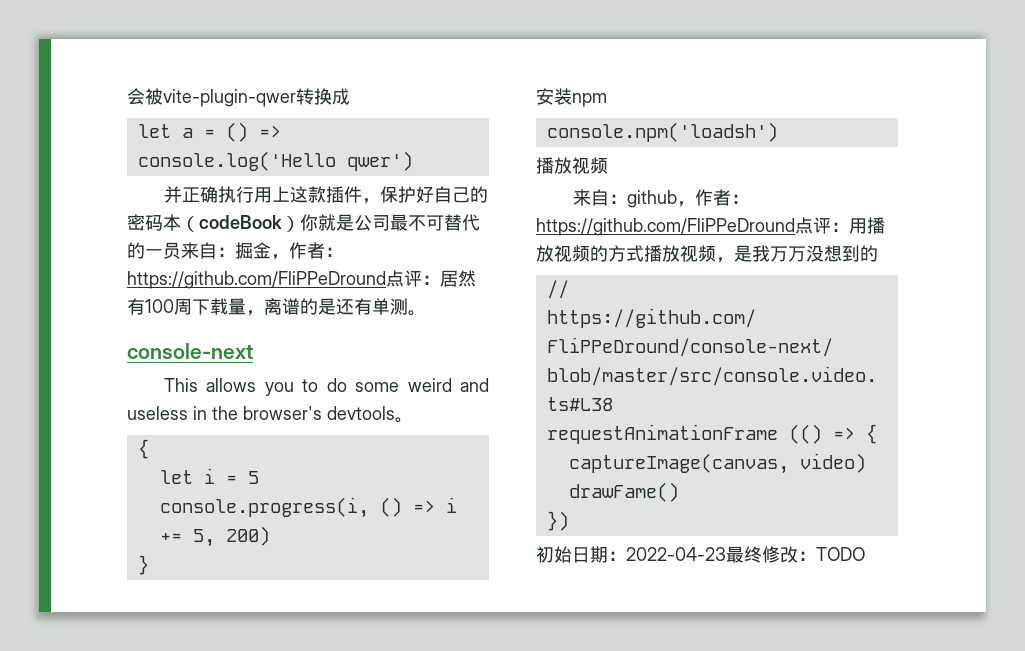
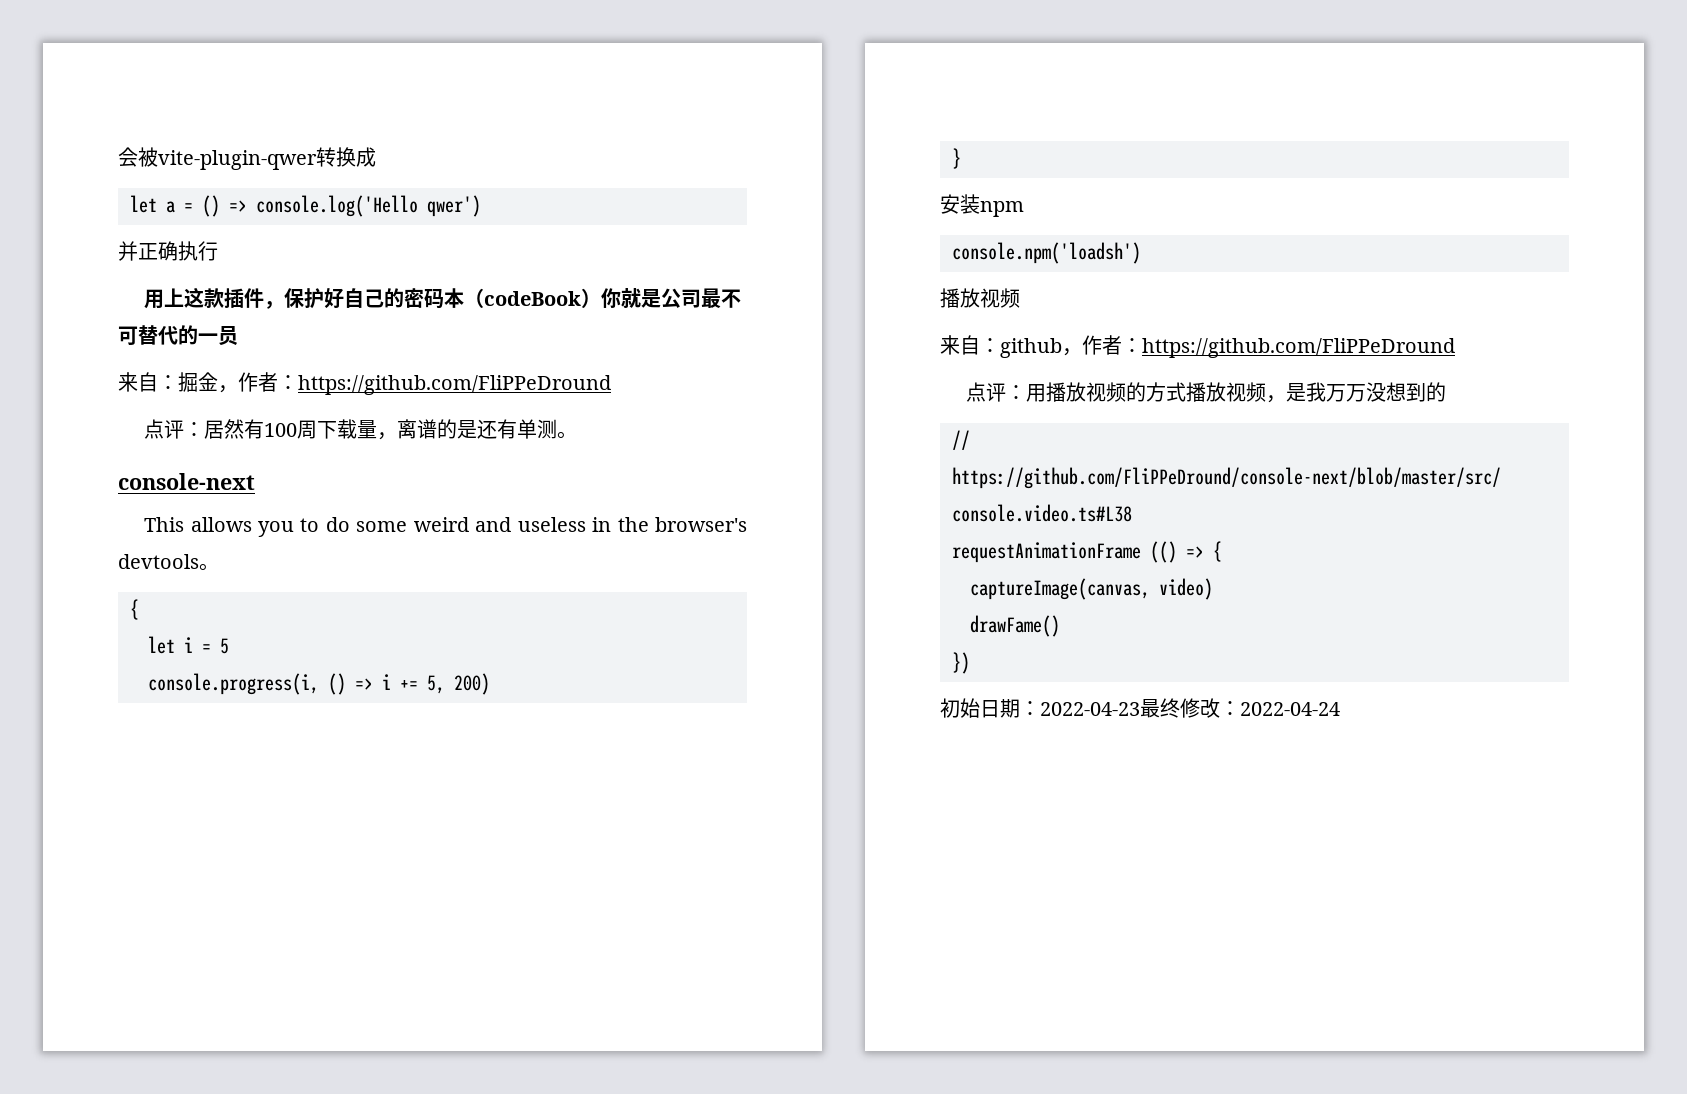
(255, 194) none -> (218, 251) //
(181, 250) none -> (238, 336) //
(386, 280) none -> (611, 385) //
(795, 227) none -> (1455, 348) //
[816,547,865,561] TODO -> [1240,702,1340,716] 2022-04-24

